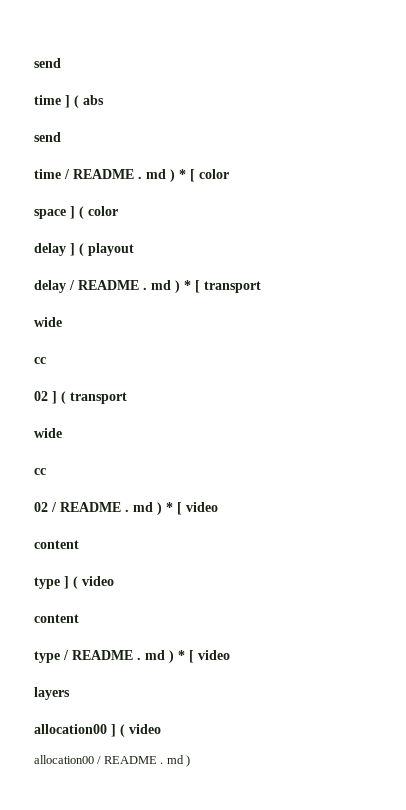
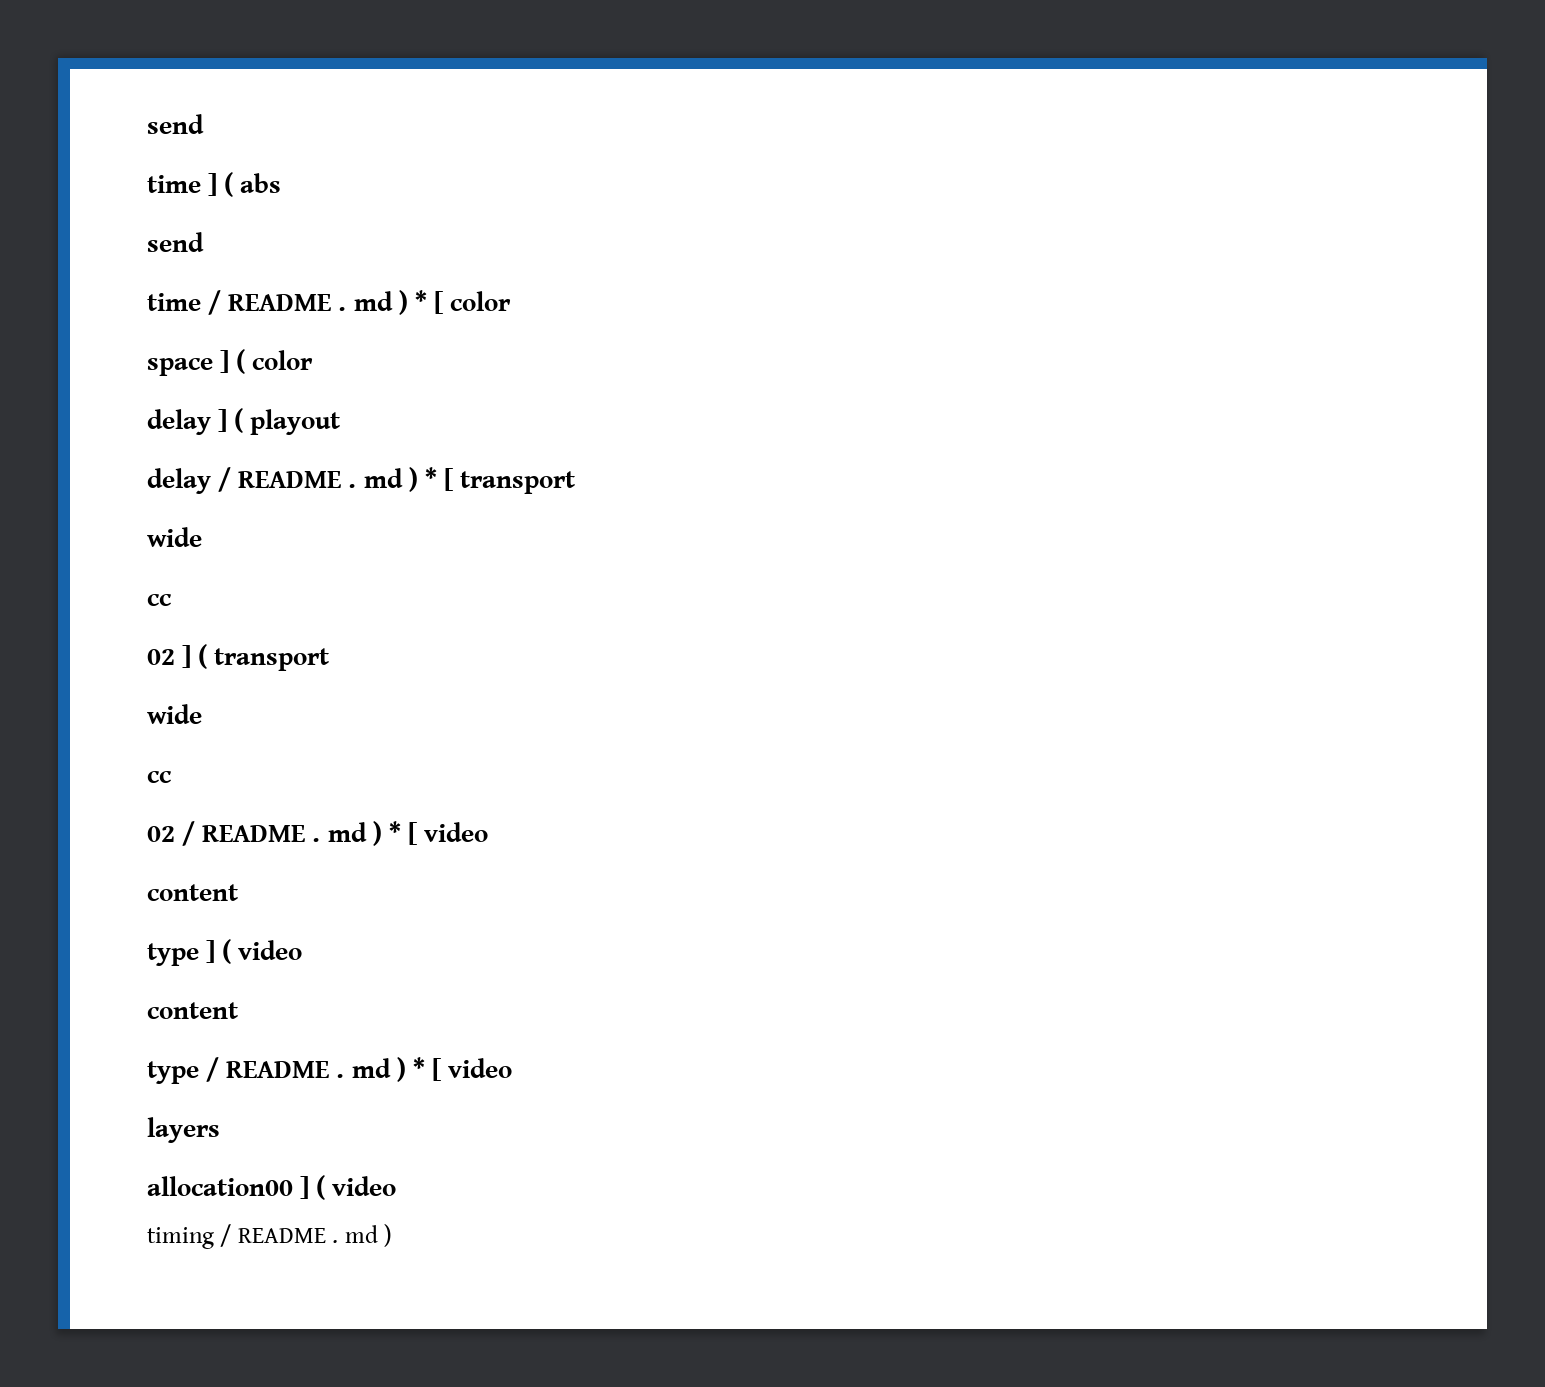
[34,755,94,764] allocation00 -> [147,1227,214,1249] timing

